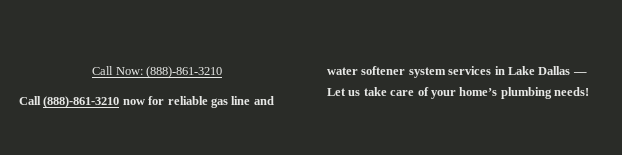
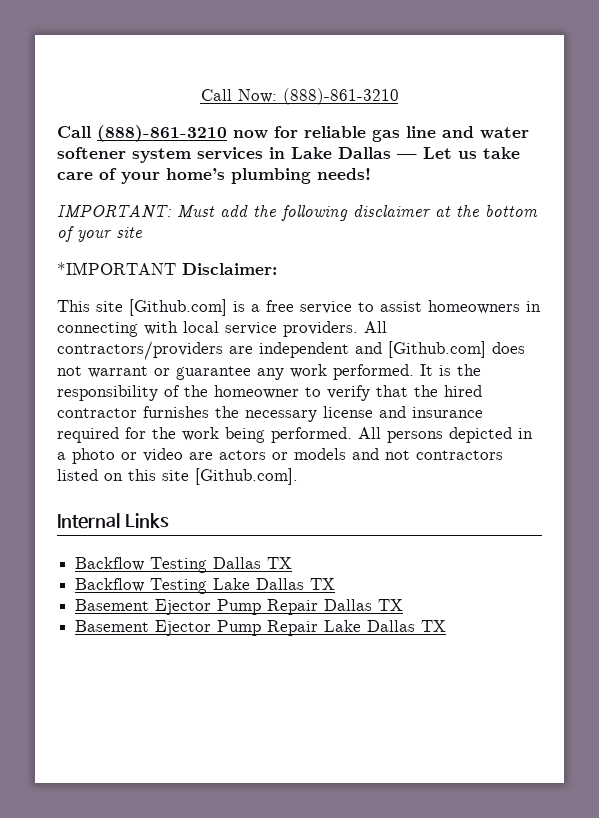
(589, 91) none -> [57,205,538,221] [57,226,142,242] [57,262,277,275] [57,299,541,316] [57,321,387,337] [57,341,525,360] [57,364,481,380] [57,385,482,401] [57,406,483,422] [57,427,533,443] [57,448,503,464] [57,468,298,485] [57,513,169,529] [75,557,293,573] [75,578,336,594] [75,599,404,615] [75,620,447,636] // IMPORTANT: Must add the following disclaimer at the bottom of your site // *IMPORTANT Disclaimer: // This site [Github.com] is a free service to assist homeowners in connecting with local service providers. All contractors/providers are independent and [Github.com] does not warrant or guarantee any work performed. It is the responsibility of the homeowner to verify that the hired contractor furnishes the necessary license and insurance required for the work being performed. All persons depicted in a photo or video are actors or models and not contractors listed on this site [Github.com]. // Internal Links // Backflow Testing Dallas TX // Backflow Testing Lake Dallas TX // Basement Ejector Pump Repair Dallas TX // Basement Ejector Pump Repair Lake Dallas TX

